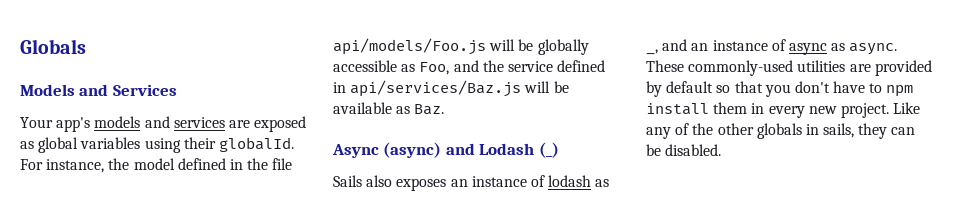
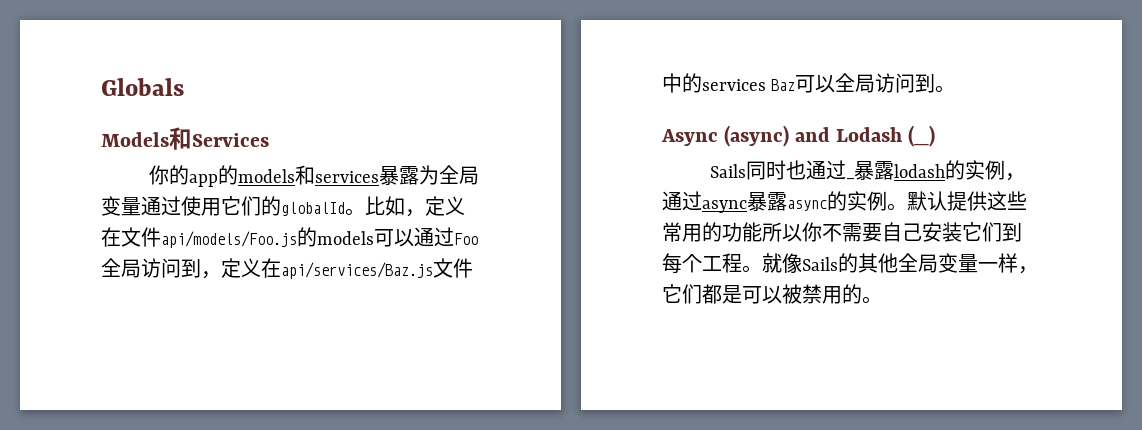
[79,84,109,96] and -> [169,127,192,150] 和
[20,116,307,132] [20,137,294,153] [20,158,293,173] [333,38,589,55] [333,60,606,75] [333,80,569,97] [333,102,445,115] Your app's models and services are exposed as global variables using their globalId. For instance, the model defined in the file api/models/Foo.js will be globally accessible as Foo, and the service defined in api/services/Baz.js will be available as Baz. -> [149,165,480,187] [101,196,465,217] [101,227,478,248] [101,258,473,279] [662,73,956,93] 你的app的models和services暴露为全局变量通过使用它们的globalId。比如，定义在文件api/models/Foo.js的models可以通过Foo全局访问到，定义在api/services/Baz.js文件中的services Baz可以全局访问到。
[366,175,610,191] [646,39,898,55] [646,60,932,76] [646,81,914,97] [646,102,921,118] [646,123,916,139] [646,144,722,156] also exposes an instance of lodash as _, and an instance of async as async. These commonly-used utilities are provided by default so that you don't have to npm install them in every new project. Like any of the other globals in sails, they can be disabled. -> [746,160,1026,181] [662,191,1027,213] [662,222,1022,242] [662,253,1038,274] [662,284,882,304] 同时也通过_暴露lodash的实例，通过async暴露async的实例。默认提供这些常用的功能所以你不需要自己安装它们到每个工程。就像Sails的其他全局变量一样，它们都是可以被禁用的。

